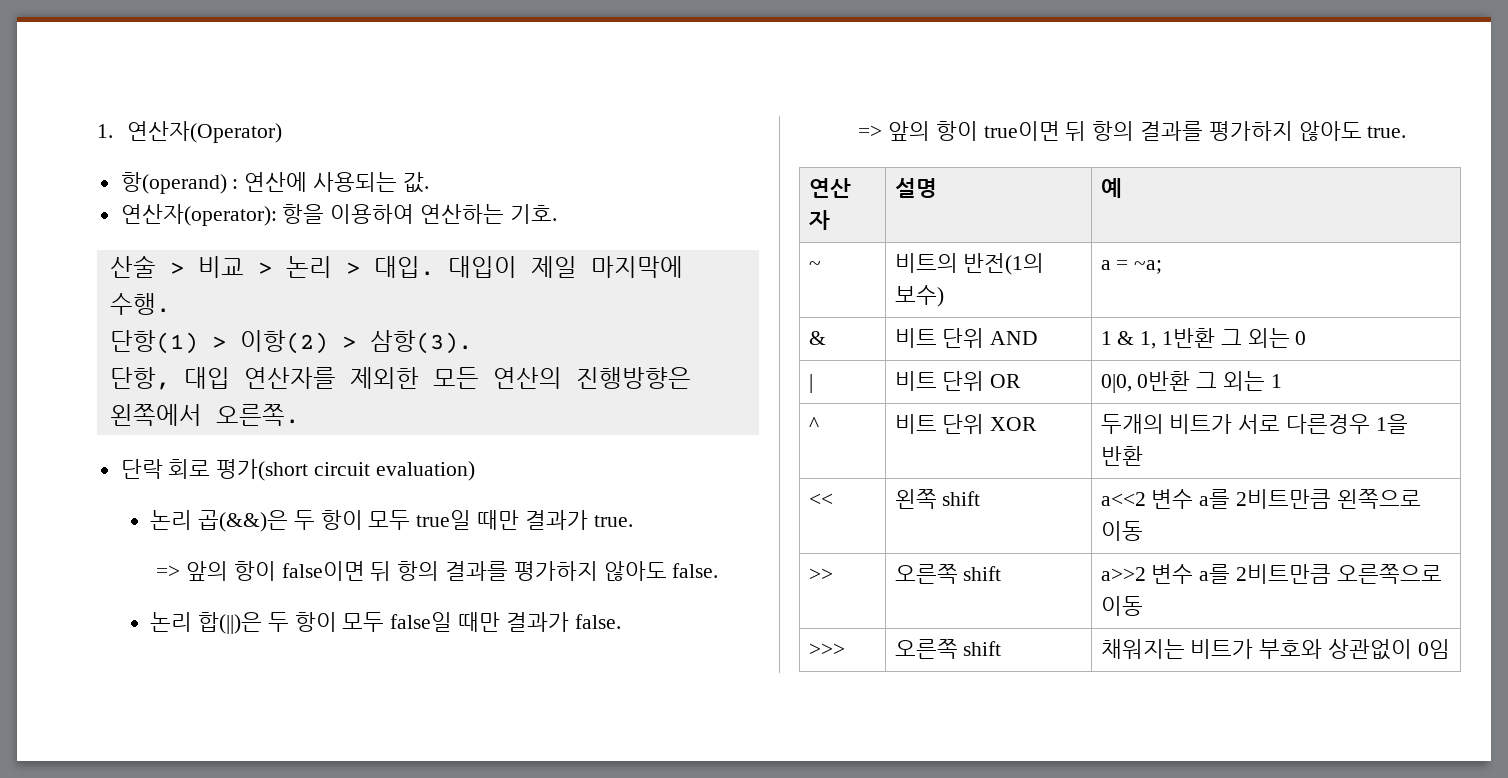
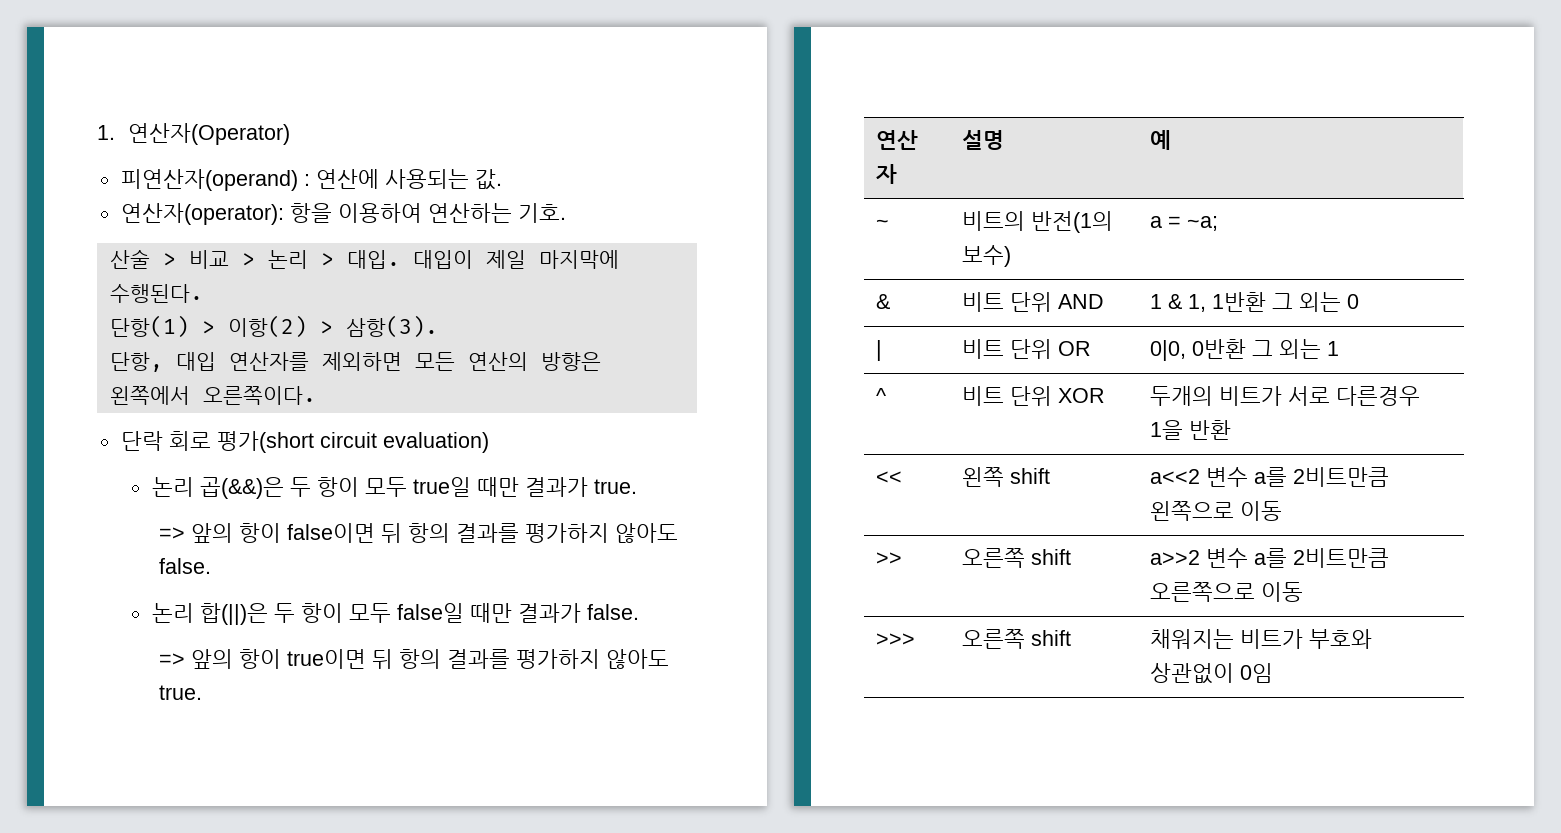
[120,172,227,194] 항(operand) -> [120,169,298,191] 피연산자(operand)
[109,293,170,315] 수행. -> [109,284,203,303] 수행된다.
[349,367,419,389] 제외한 -> [321,352,402,371] 제외하면
[575,367,691,389] [109,404,299,426] 진행방향은 왼쪽에서 오른쪽. -> [540,352,601,371] [109,386,316,405] 방향은 왼쪽에서 오른쪽이다.

